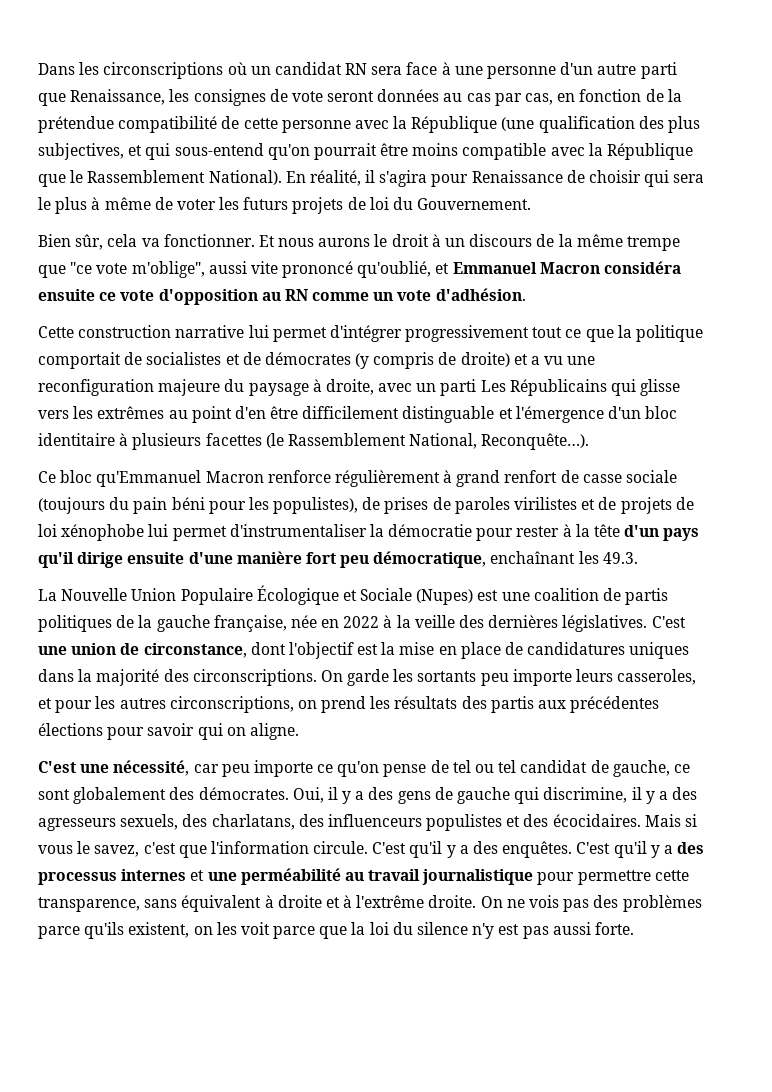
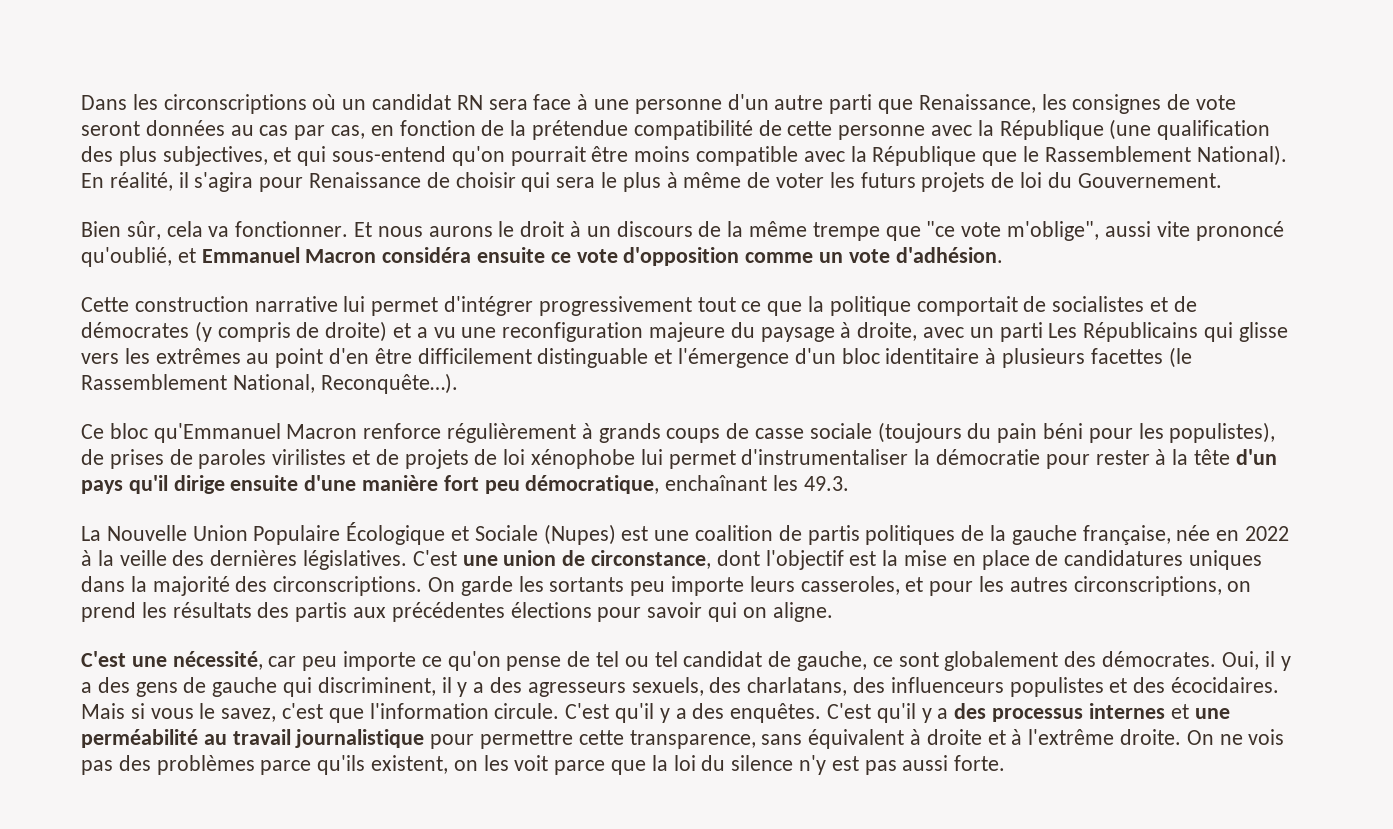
[261,289,308,301] au RN -> (740, 256) none
[456,470,558,487] grand renfort -> [598,423,721,443] grands coups
[543,787,628,803] discrimine, -> [317,677,436,696] discriminent,

